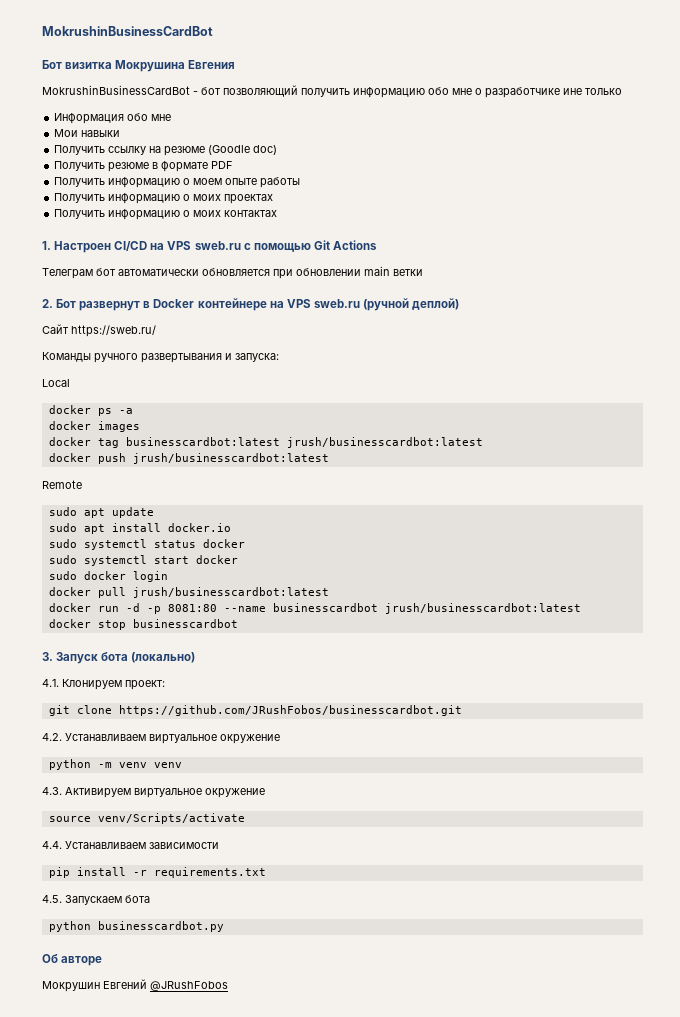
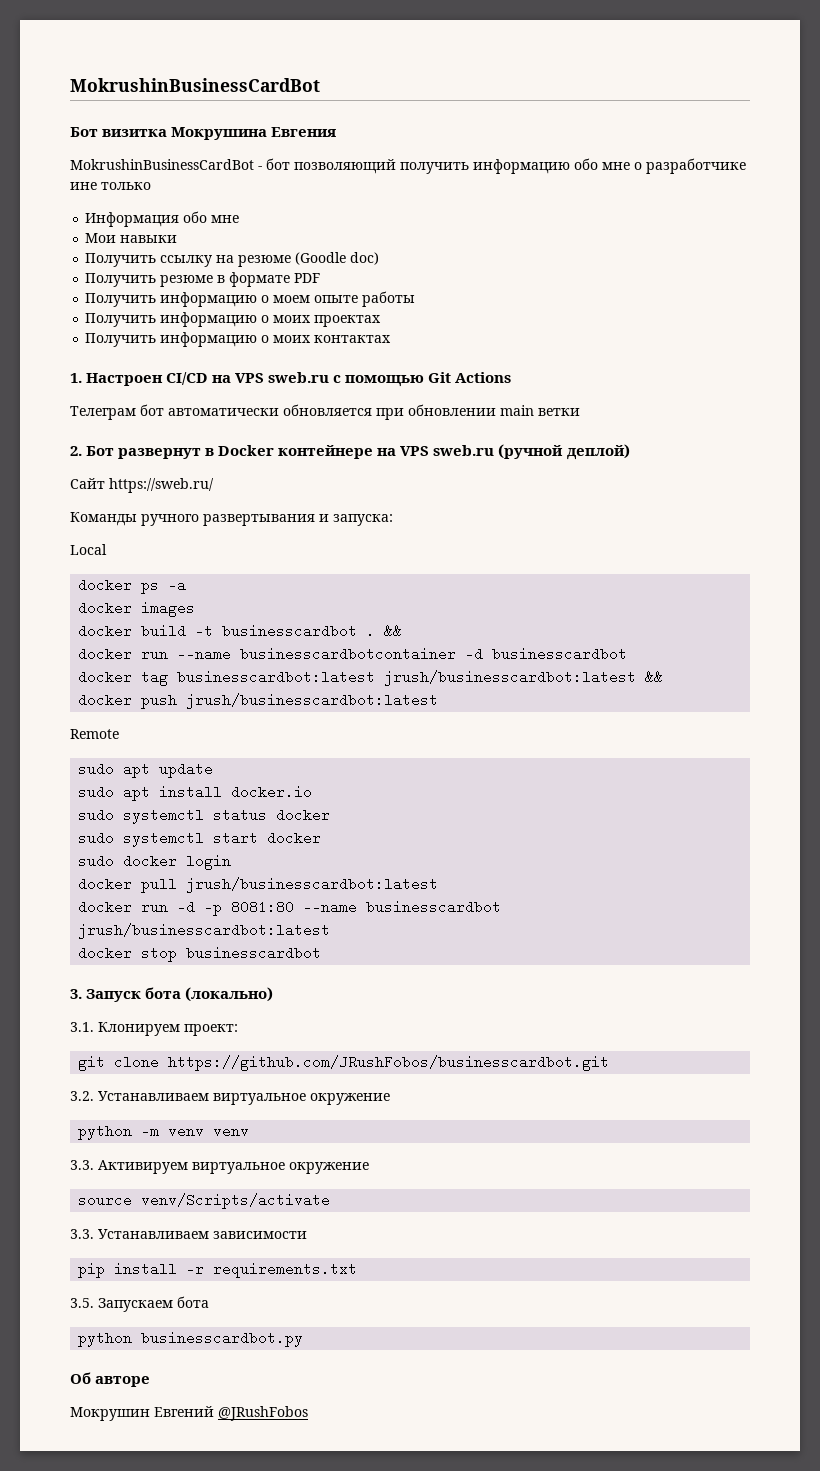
(140, 426) none -> [78,624,403,638] [78,647,628,661] // docker build -t businesscardbot . && // docker run --name businesscardbotcontainer -d businesscardbot
(483, 442) none -> [645,670,664,684] &&
[42,679,59,687] 4.1. -> [70,1022,94,1032] 3.1.
[42,733,62,741] 4.2. -> [70,1091,94,1101] 3.2.
[42,787,62,795] 4.3. -> [70,1160,94,1170] 3.3.
[42,841,62,849] 4.4. -> [70,1229,94,1239] 3.3.
[42,895,62,903] 4.5. -> [70,1298,94,1308] 3.5.

